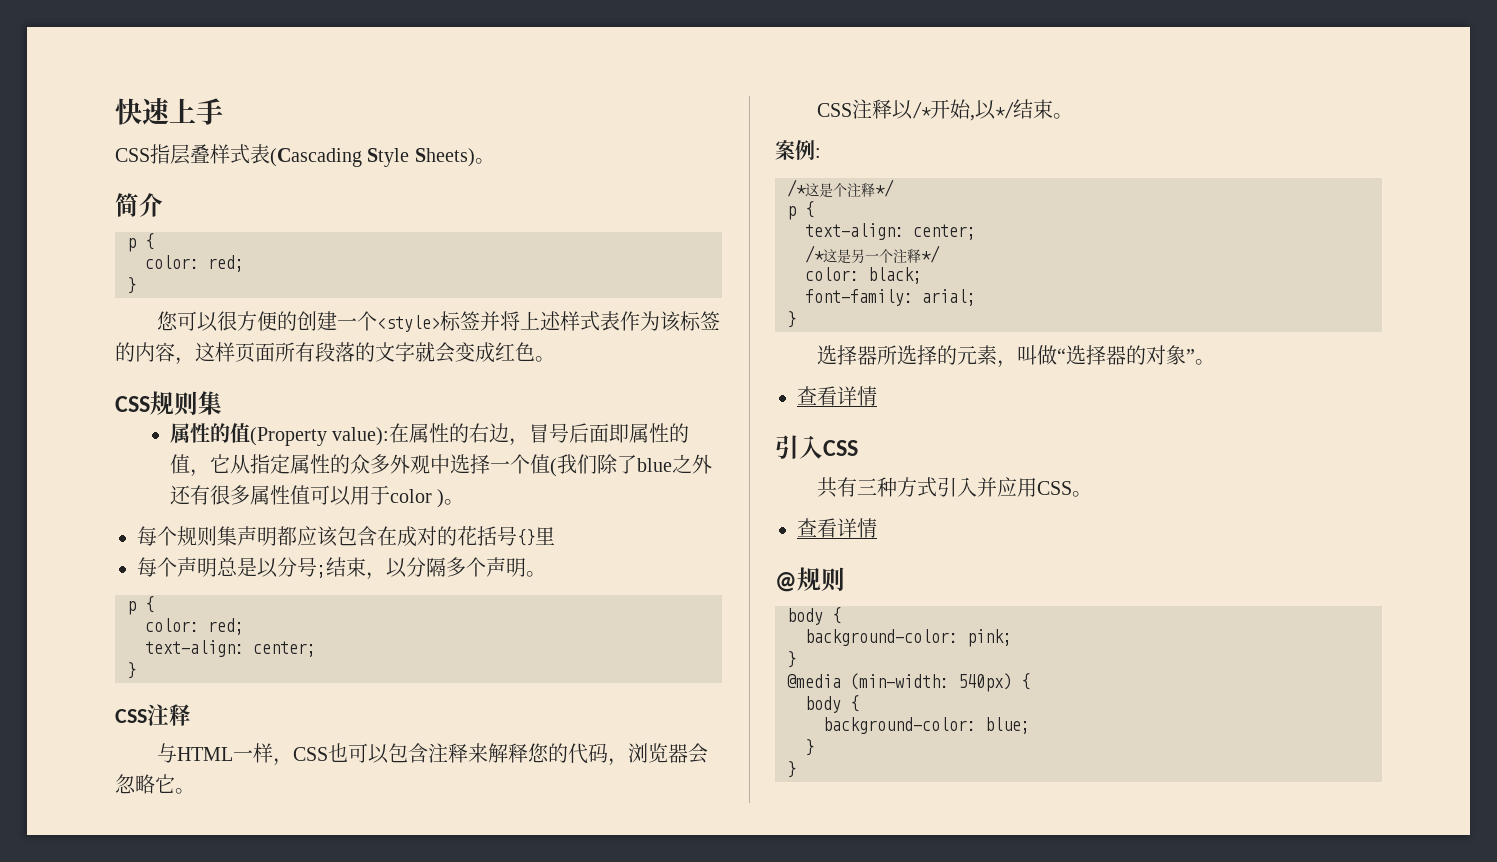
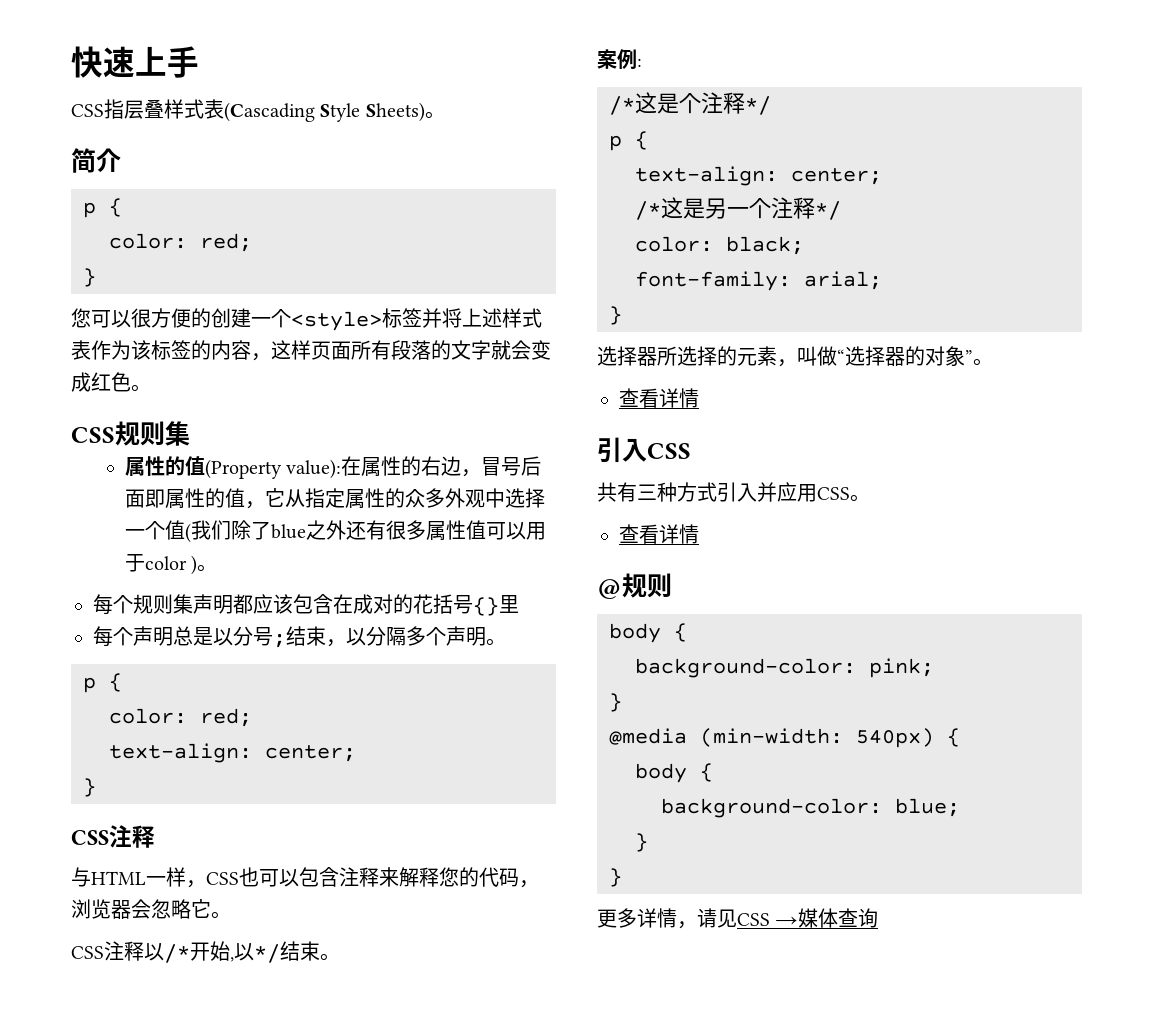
(796, 769) none -> [597,908,879,929] // 更多详情，请见CSS →媒体查询

